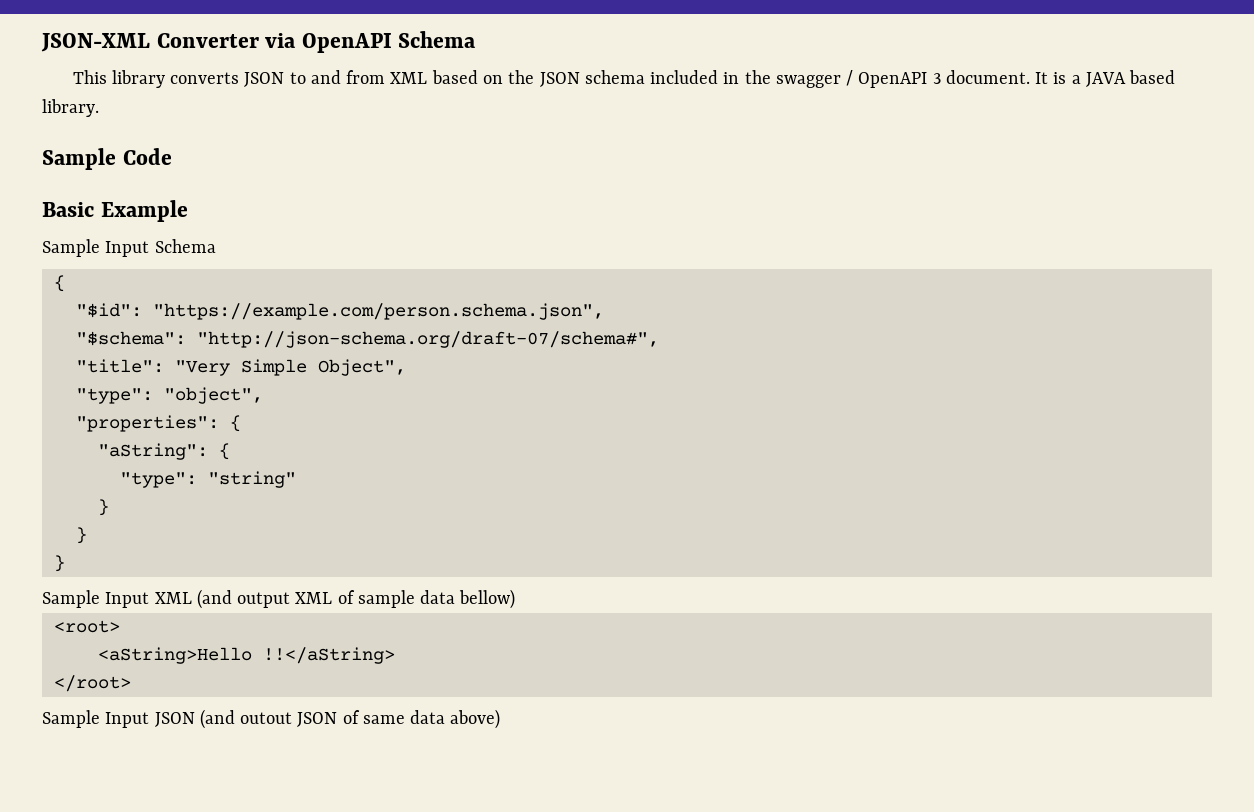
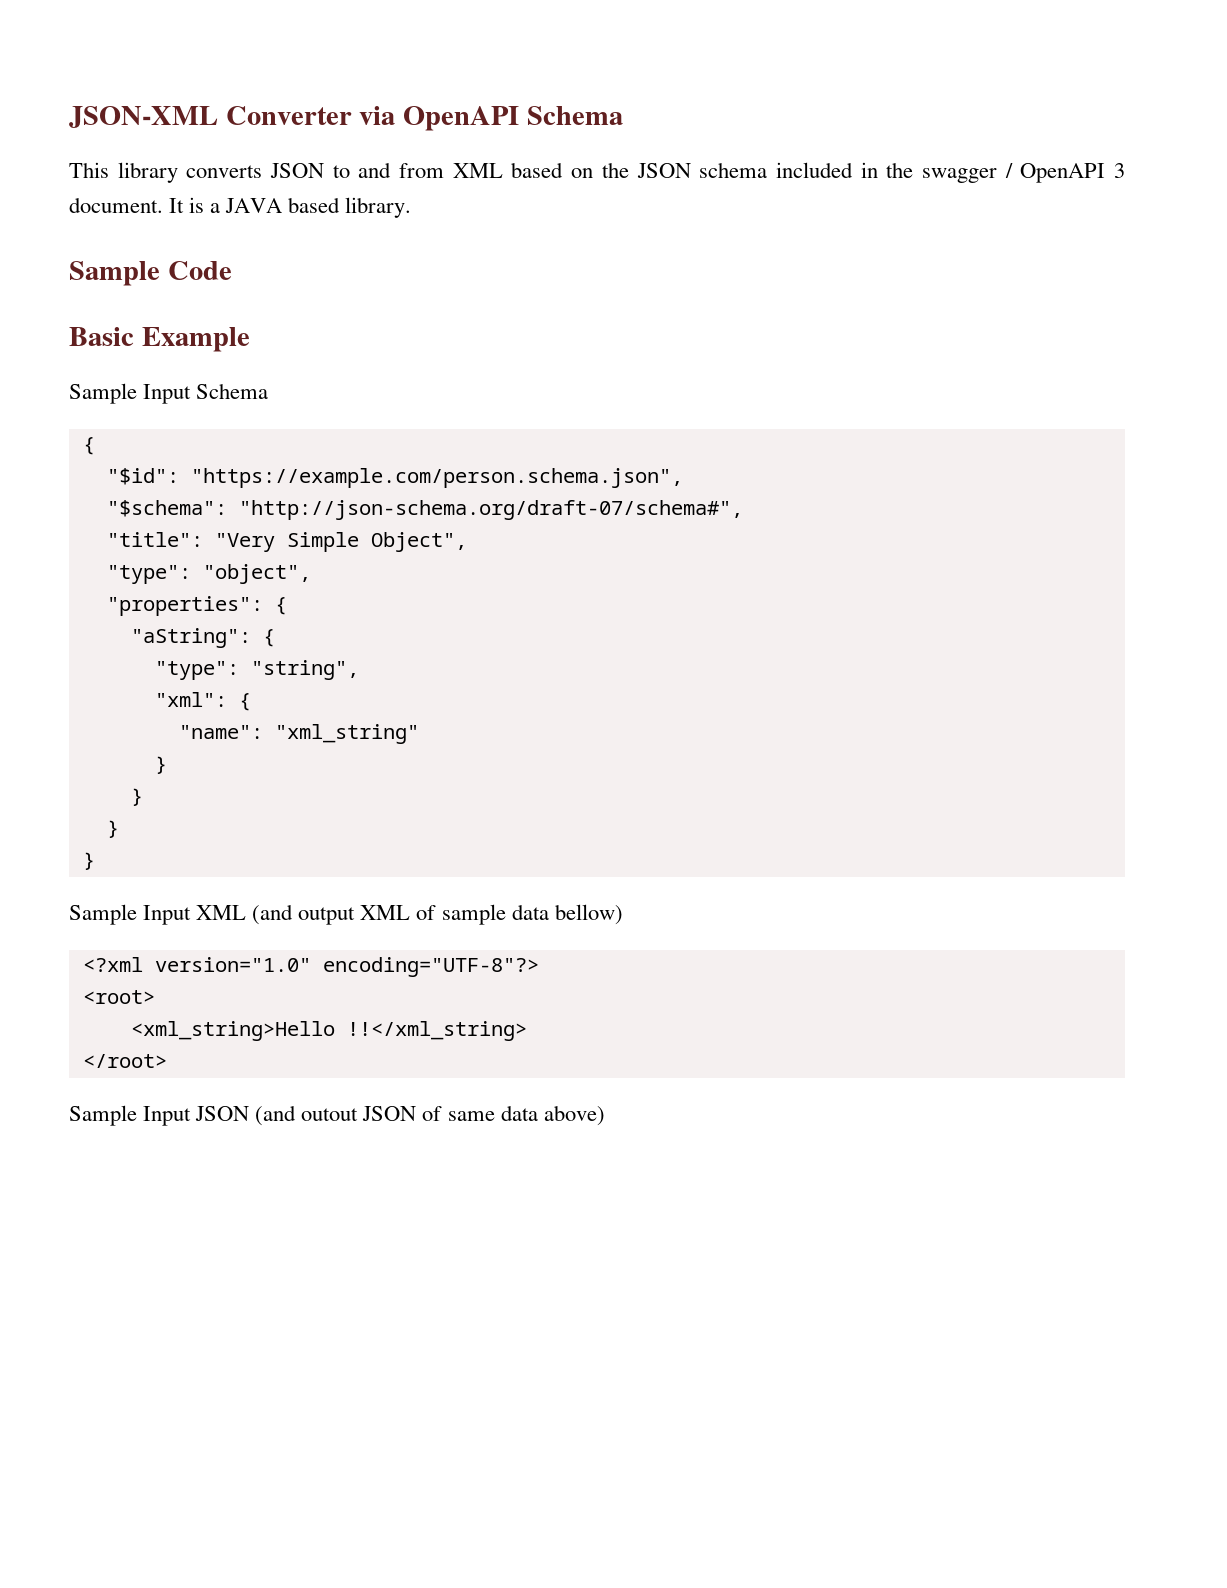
[207,471,296,488] "string" -> [250,660,359,680] [154,692,251,711] [178,724,419,744] [154,756,167,774] "string", // "xml": { // "name": "xml_string" // }
(516, 599) none -> [82,957,539,977] // <?xml version="1.0" encoding="UTF-8"?>
[97,647,395,664] <aString>Hello !!</aString> -> [130,1021,527,1041] <xml_string>Hello !!</xml_string>

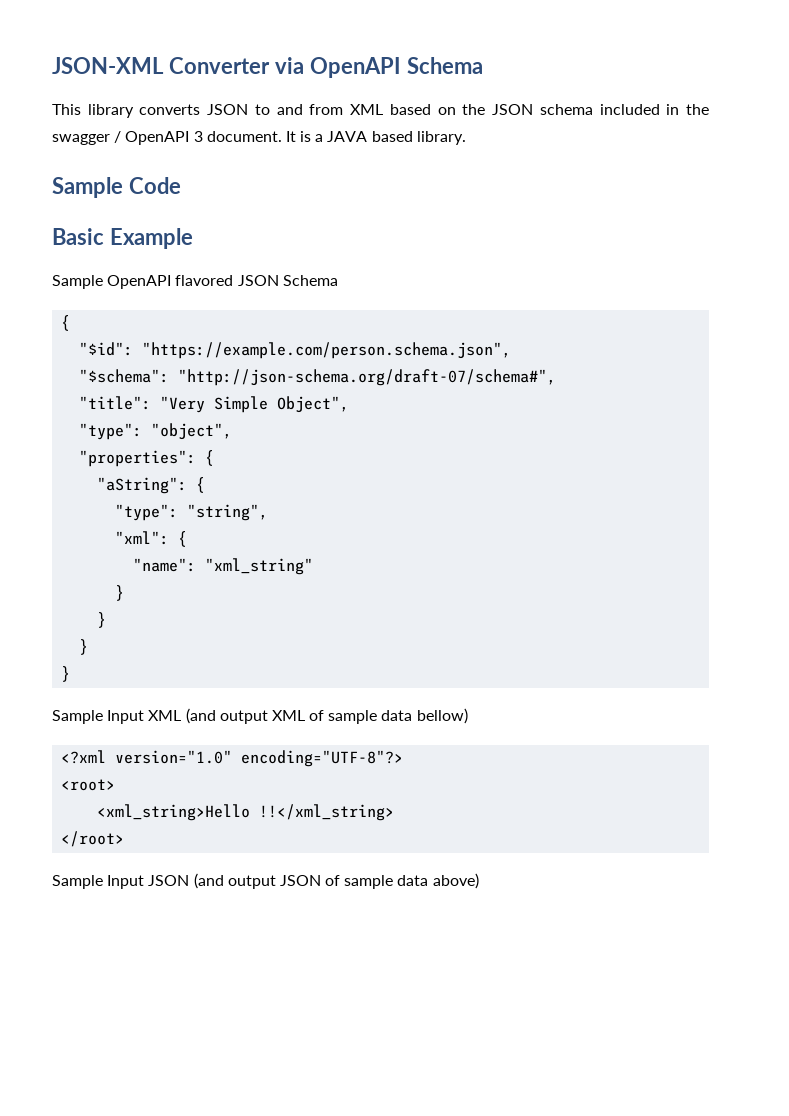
[143,384,192,404] Input -> [107,275,279,289] OpenAPI flavored JSON
[301,1108,359,1121] outout -> [227,875,276,889] output
[447,1111,495,1121] same -> [344,875,394,889] sample

